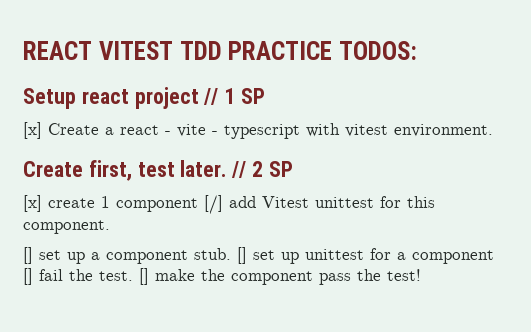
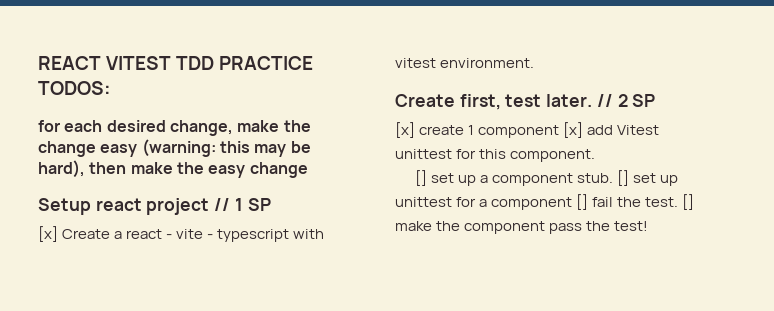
(417, 50) none -> [38,120,311,136] [38,139,311,157] [38,160,308,178] // for each desired change, make the change easy (warning: this may be hard), then make the easy change
[204,195,223,214] [/] -> [563,122,584,138] [x]

